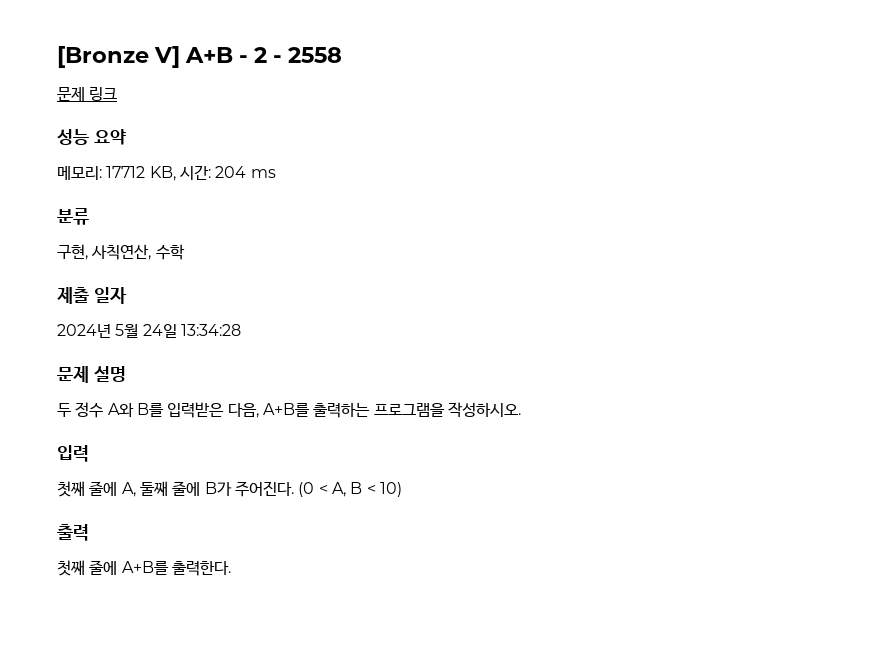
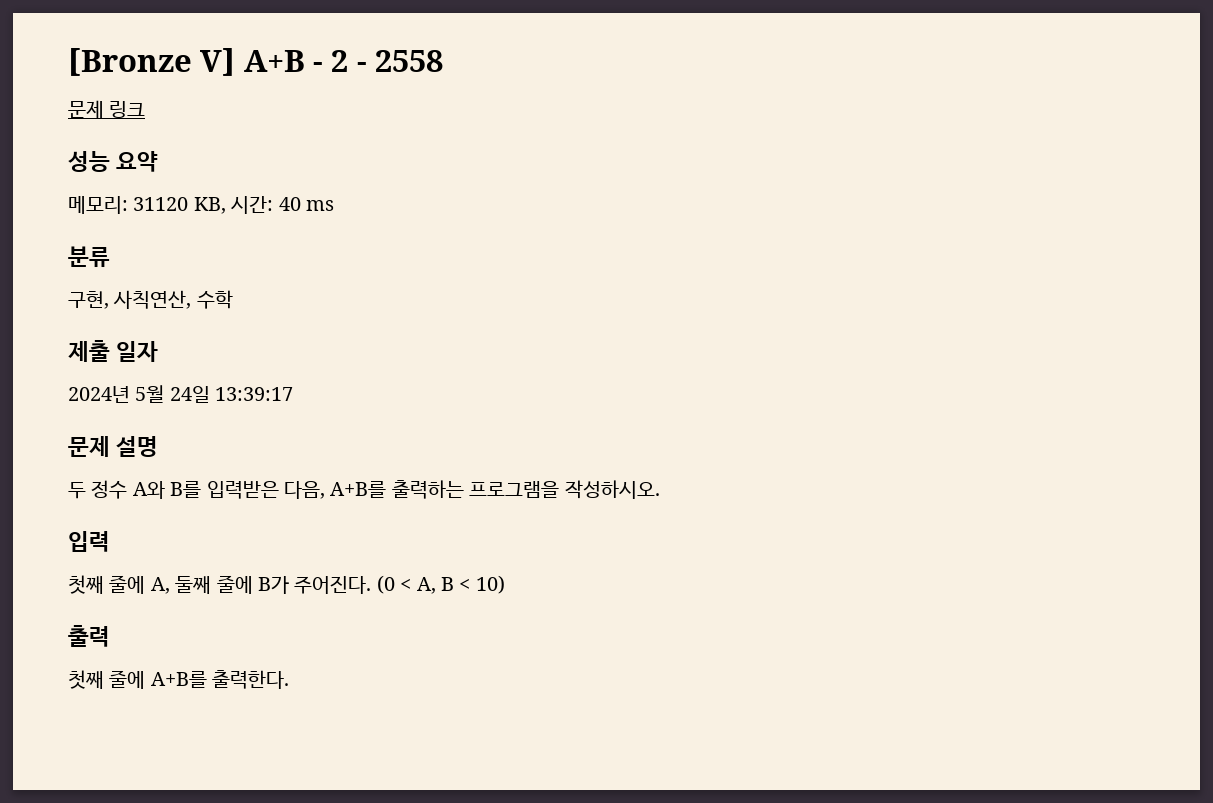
[106,166,146,178] 17712 -> [133,197,189,211] 31120
[215,166,247,178] 204 -> [278,197,301,211] 40
[180,324,241,336] 13:34:28 -> [215,387,294,401] 13:39:17

